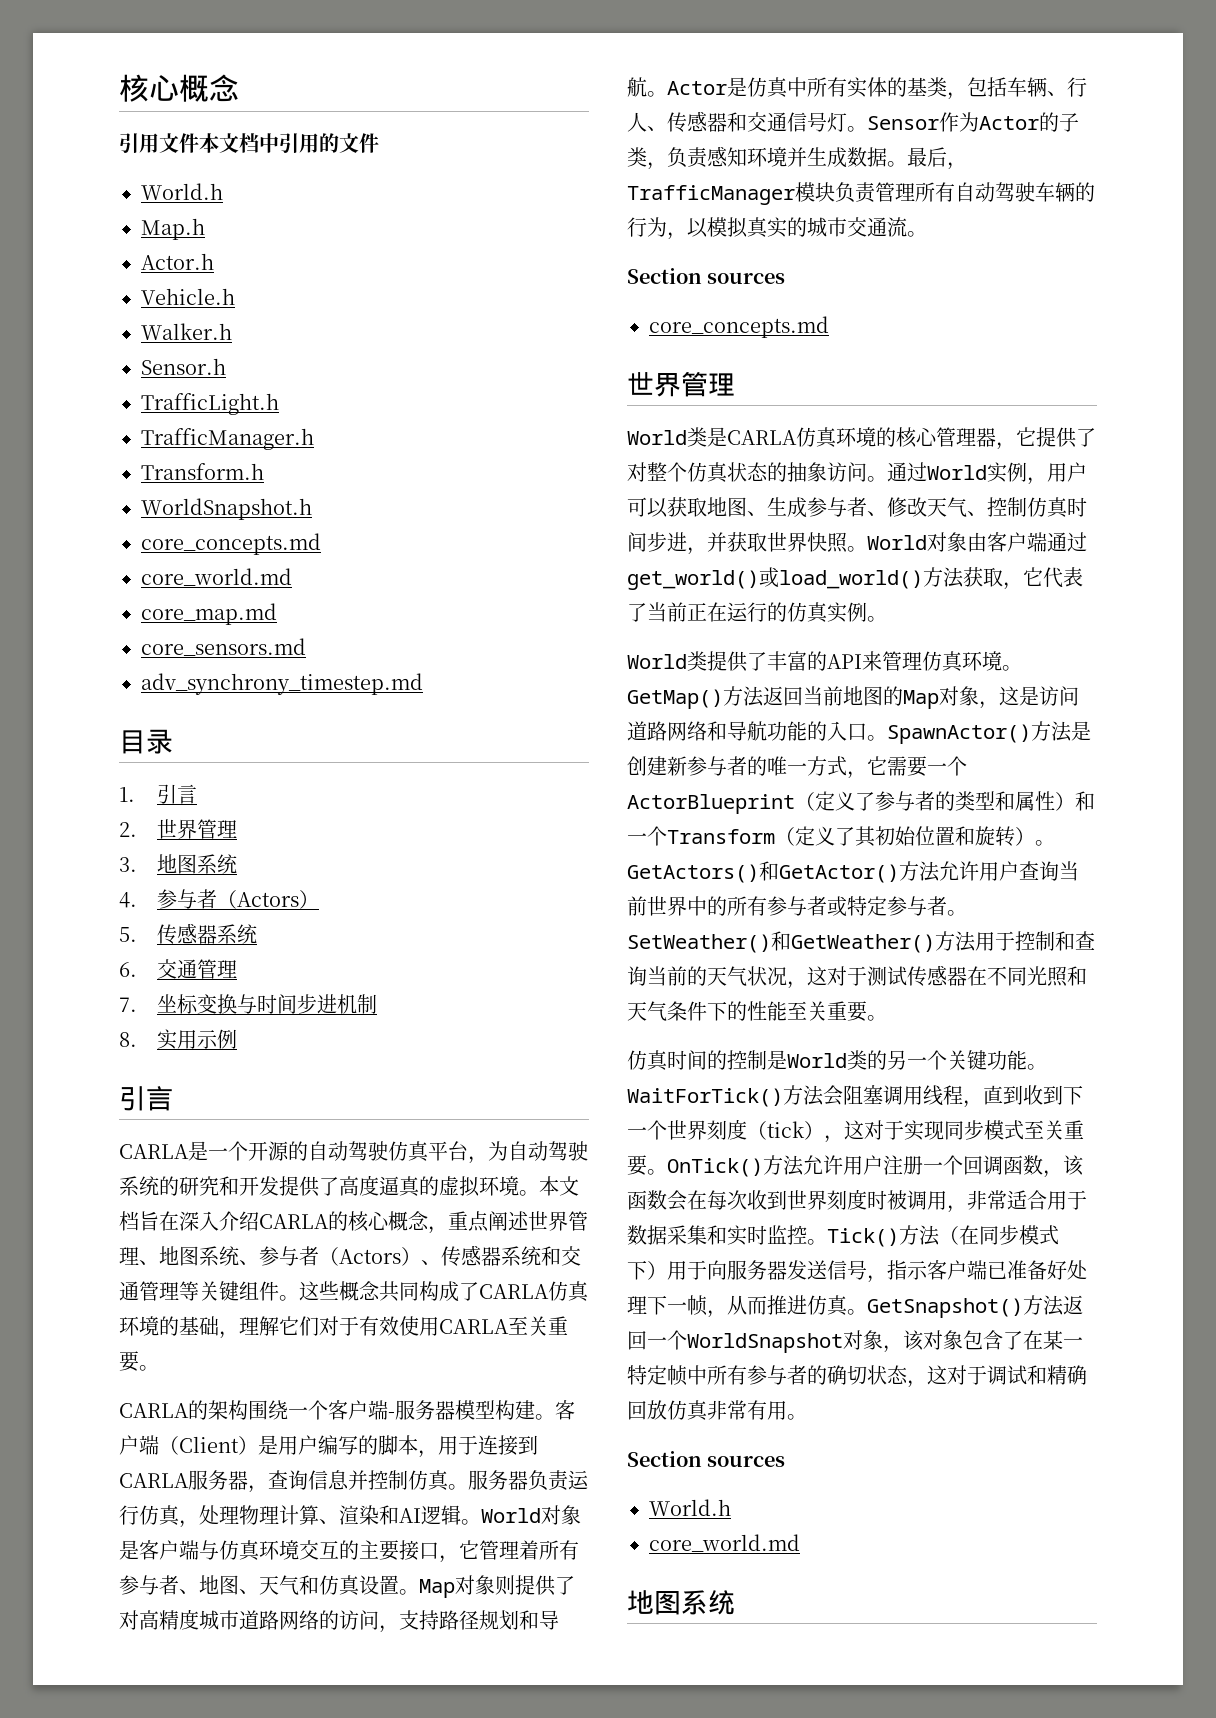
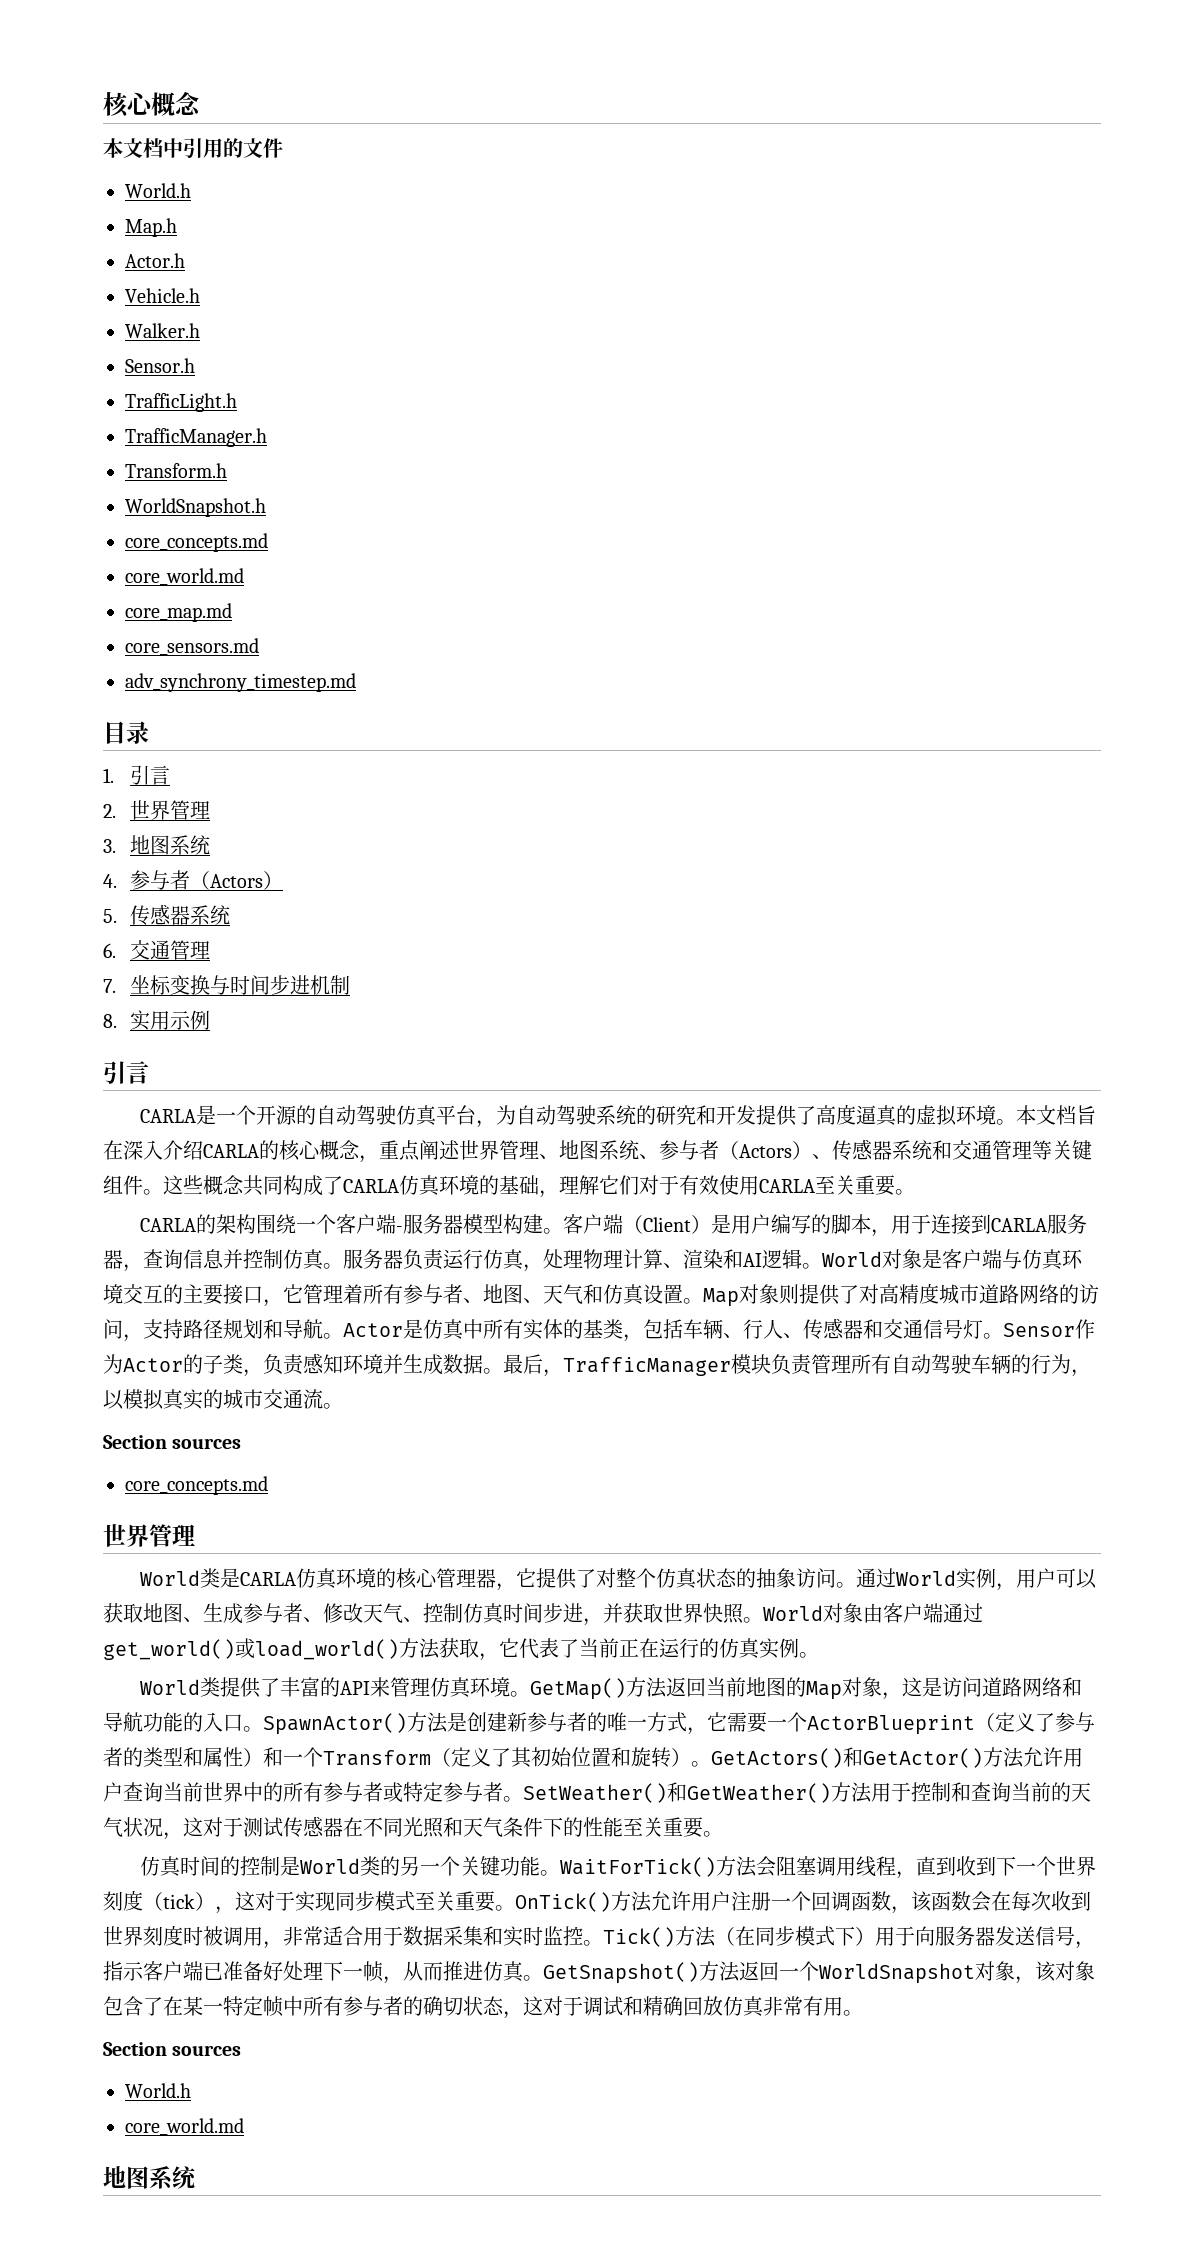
[119,133,199,154] 引用文件 -> (201, 104) none

